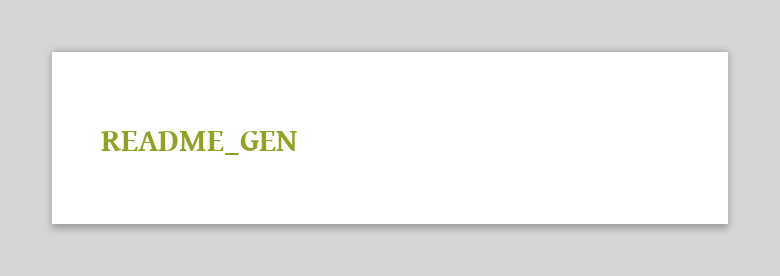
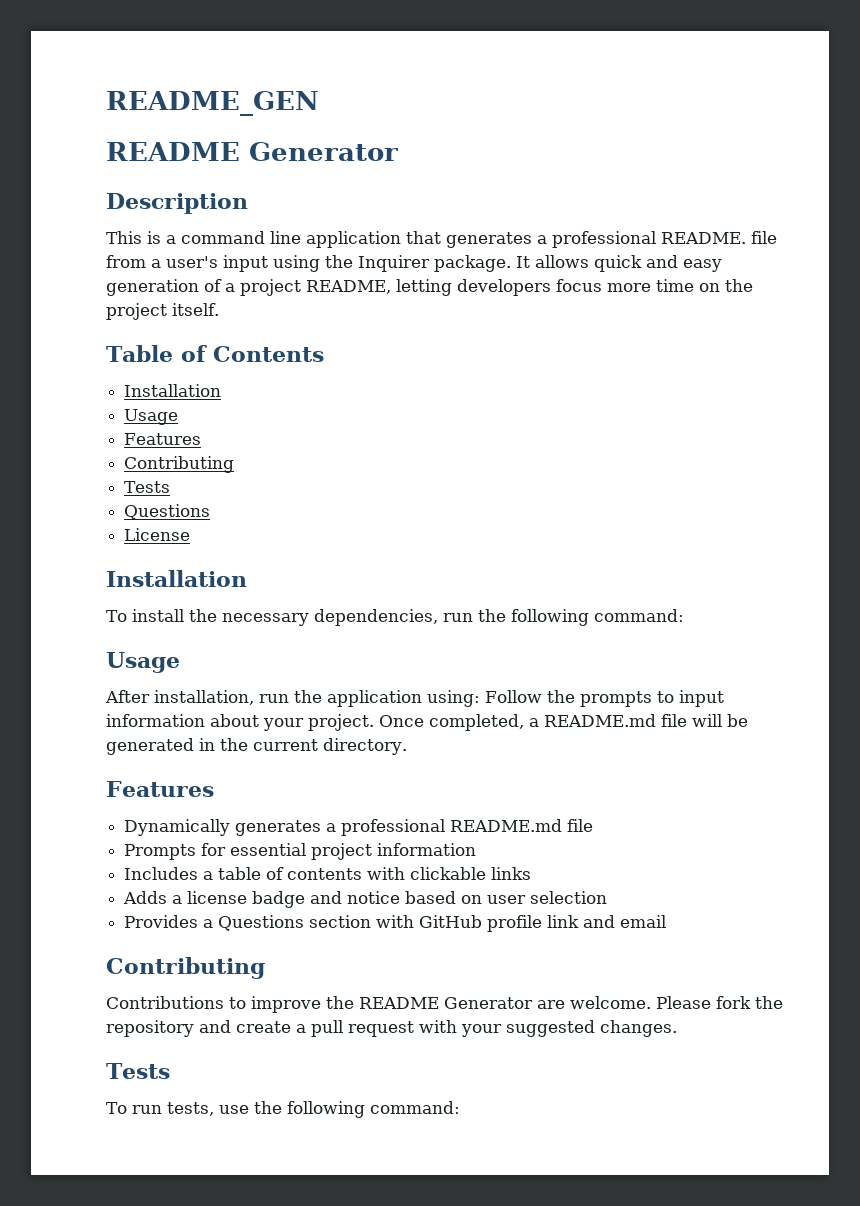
(297, 143) none -> [106,142,398,161] [106,193,248,214] [106,231,777,248] [106,255,722,272] [106,279,753,296] [106,303,219,320] [106,345,324,362] [124,384,222,397] [124,409,179,425] [124,433,202,445] [124,456,235,473] [124,481,171,493] [124,504,211,520] [124,528,191,541] [106,570,247,587] [106,609,684,626] [106,652,180,673] [105,690,724,707] [106,714,748,731] [106,738,407,755] [106,781,214,797] [124,819,594,836] [124,843,477,860] [124,867,532,880] [123,891,608,908] [124,915,667,932] [106,957,265,979] [106,996,783,1013] [106,1020,677,1037] [106,1063,170,1079] [106,1101,460,1118] // README Generator // Description // This is a command line application that generates a professional README. file from a user's input using the Inquirer package. It allows quick and easy generation of a project README, letting developers focus more time on the project itself. // Table of Contents // Installation // Usage // Features // Contributing // Tests // Questions // License // Installation // To install the necessary dependencies, run the following command: // Usage // After installation, run the application using: Follow the prompts to input information about your project. Once completed, a README.md file will be generated in the current directory. // Features // Dynamically generates a professional README.md file // Prompts for essential project information // Includes a table of contents with clickable links // Adds a license badge and notice based on user selection // Provides a Questions section with GitHub profile link and email // Contributing // Contributions to improve the README Generator are welcome. Please fork the repository and create a pull request with your suggested changes. // Tests // To run tests, use the following command:

